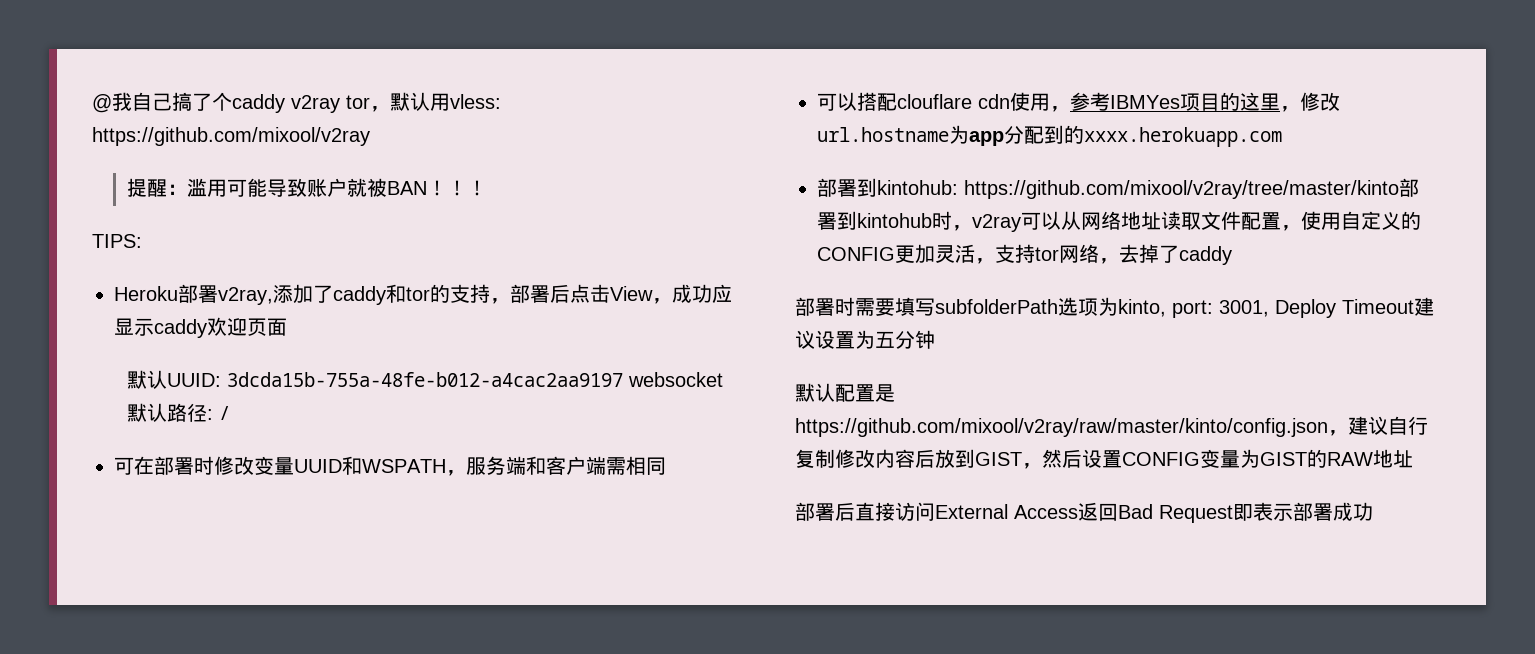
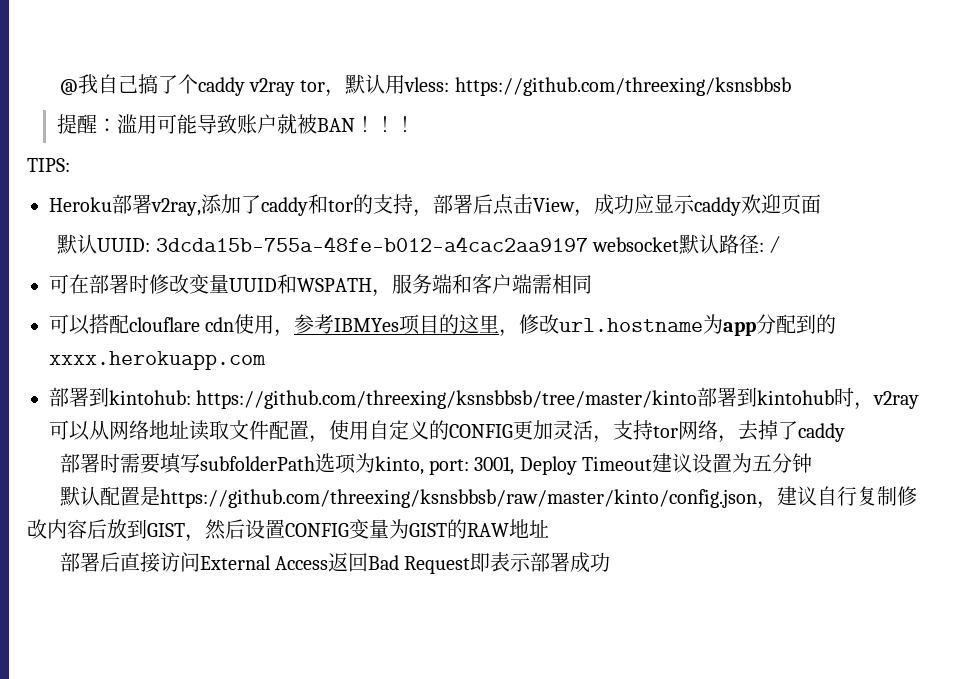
[92,127,370,146] https://github.com/mixool/v2ray -> [454,77,791,96] https://github.com/threexing/ksnsbbsb
[964,180,1399,199] https://github.com/mixool/v2ray/tree/master/kinto -> [196,390,698,409] https://github.com/threexing/ksnsbbsb/tree/master/kinto
[795,418,1328,437] https://github.com/mixool/v2ray/raw/master/kinto/config.json -> [159,489,757,508] https://github.com/threexing/ksnsbbsb/raw/master/kinto/config.json

